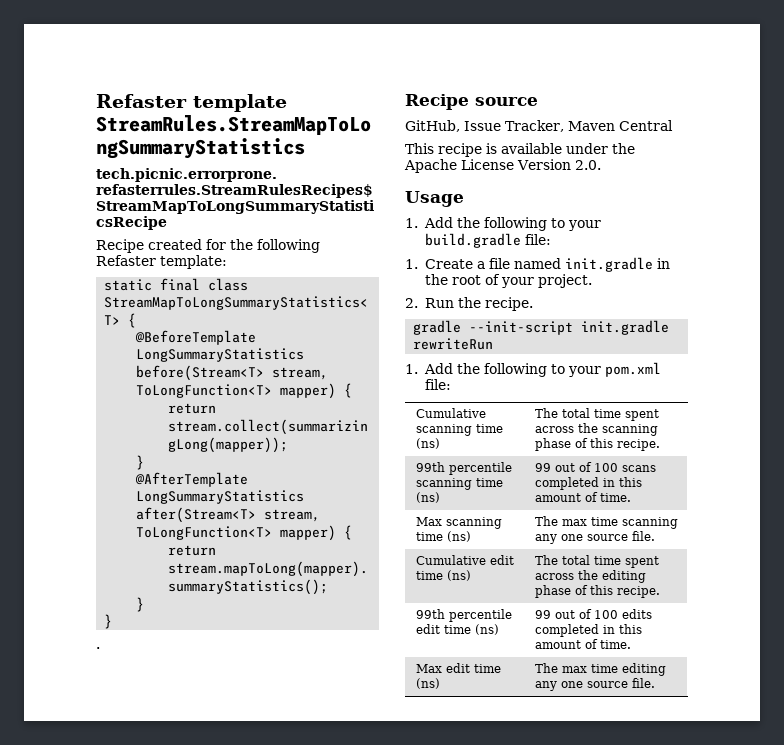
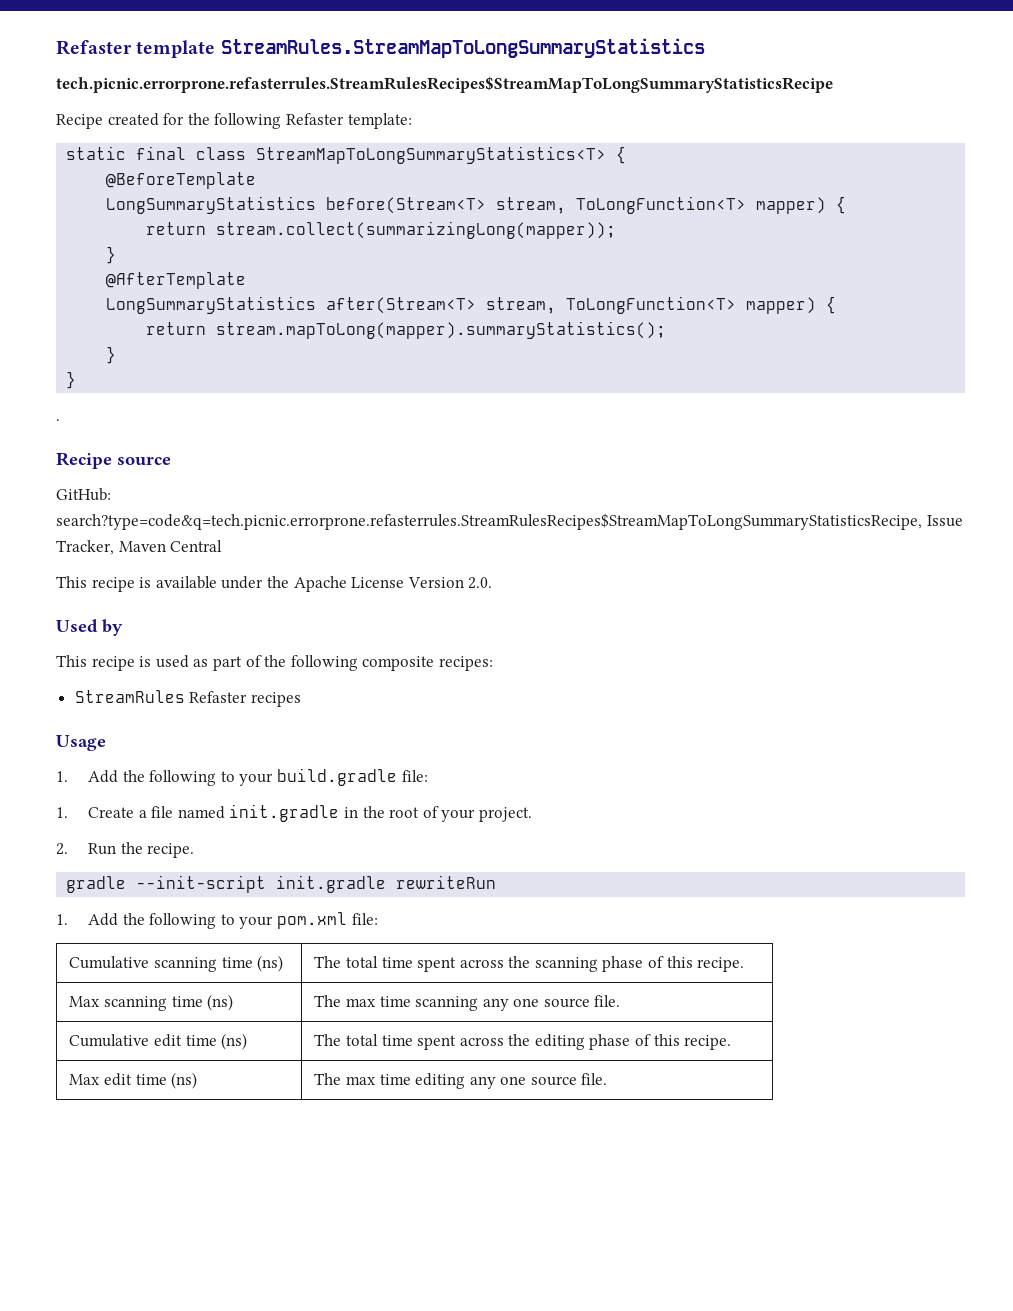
[405,120,460,132] GitHub, -> [56,488,111,501] [56,513,922,530] GitHub: search?type=code&q=tech.picnic.errorprone.refasterrules.StreamRulesRecipes$StreamMapToLongSummaryStatisticsRecipe,
(601, 165) none -> [56,619,123,636] [56,655,493,671] [74,690,301,707] // Used by // This recipe is used as part of the following composite recipes: // StreamRules Refaster recipes
[415,462,512,475] [415,478,503,490] [415,492,440,503] [534,462,656,472] [534,477,642,490] [534,492,631,502] // 99th percentile scanning time (ns) | 99 out of 100 scans completed in this amount of time. -> (745, 964) none
[415,609,512,622] [415,624,499,635] [534,609,652,619] [534,624,642,637] [534,639,631,649] // 99th percentile edit time (ns) | 99 out of 100 edits completed in this amount of time. -> (732, 1042) none

